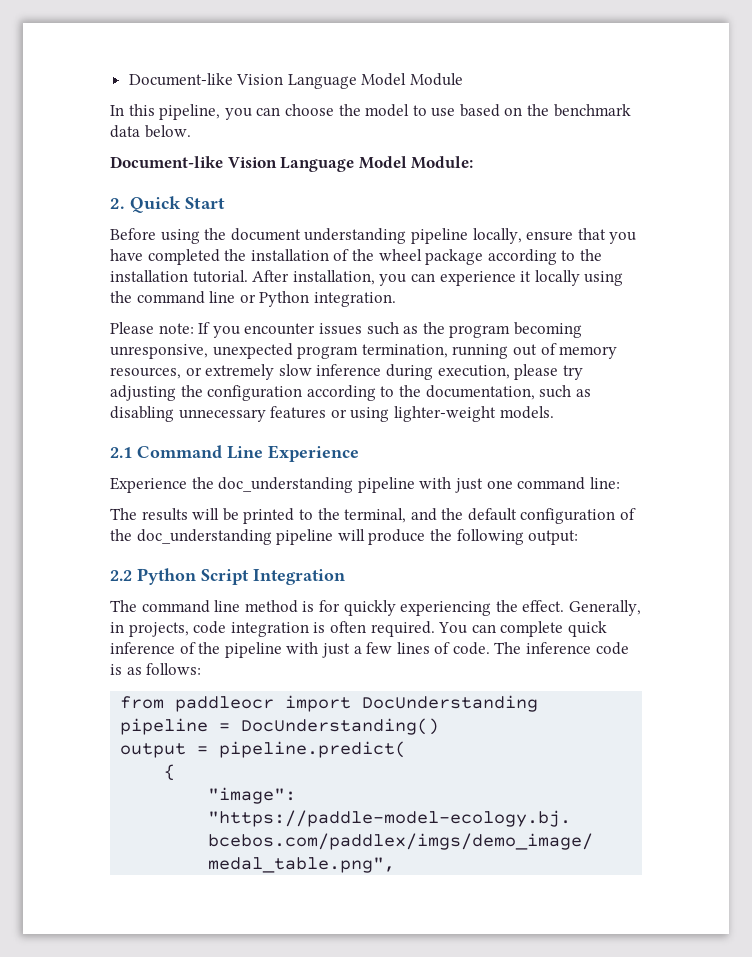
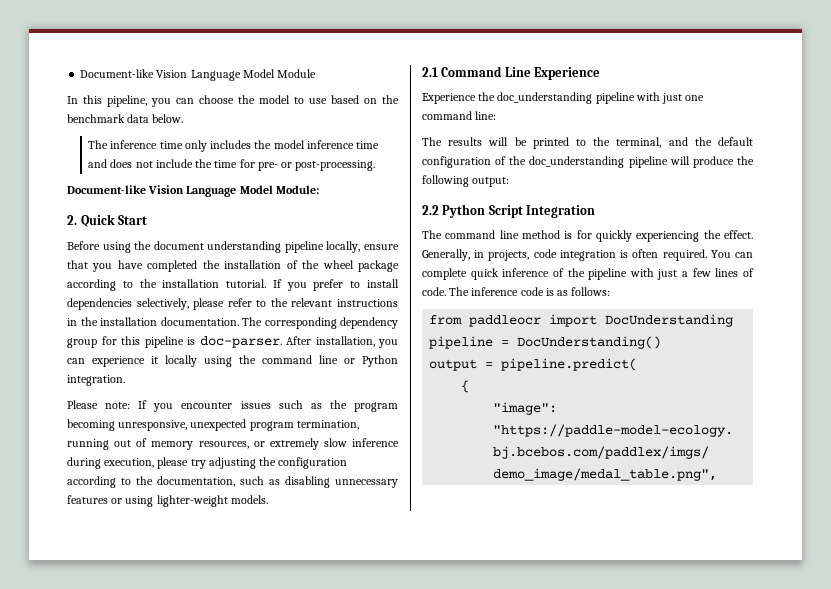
(191, 131) none -> [88,140,380,152] [88,159,376,171] // The inference time only includes the model inference time and does not include the time for pre- or post-processing.
(248, 276) none -> [272,279,399,291] [67,298,398,310] [67,317,398,329] [67,336,282,348] If you prefer to install dependencies selectively, please refer to the relevant instructions in the installation documentation. The corresponding dependency group for this pipeline is doc-parser.

